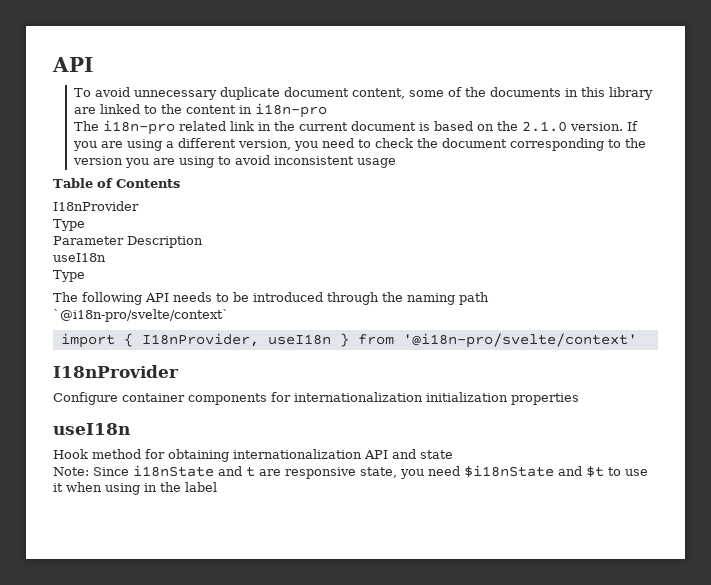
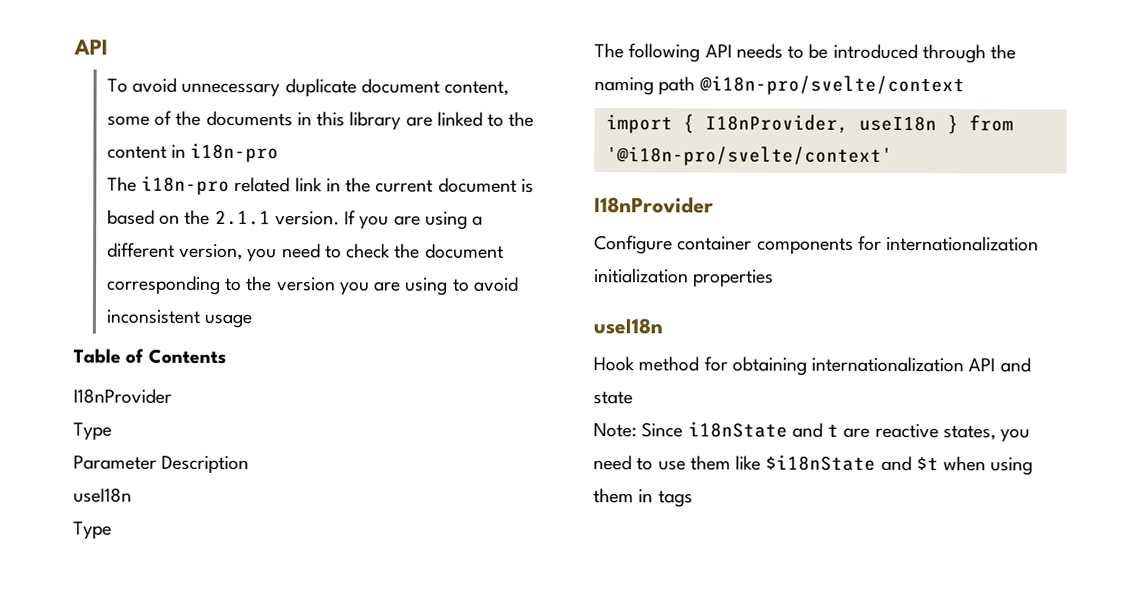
[521,121,567,132] 2.1.0 -> [214,209,271,226] 2.1.1
[53,309,229,322] `@i18n-pro/svelte/context` -> [698,75,965,96] @i18n-pro/svelte/context
[285,465,648,479] [53,482,217,495] responsive state, you need $i18nState and $t to use it when using in the label -> [874,423,1031,443] [593,454,1034,476] [593,488,693,508] reactive states, you need to use them like $i18nState and $t when using them in tags

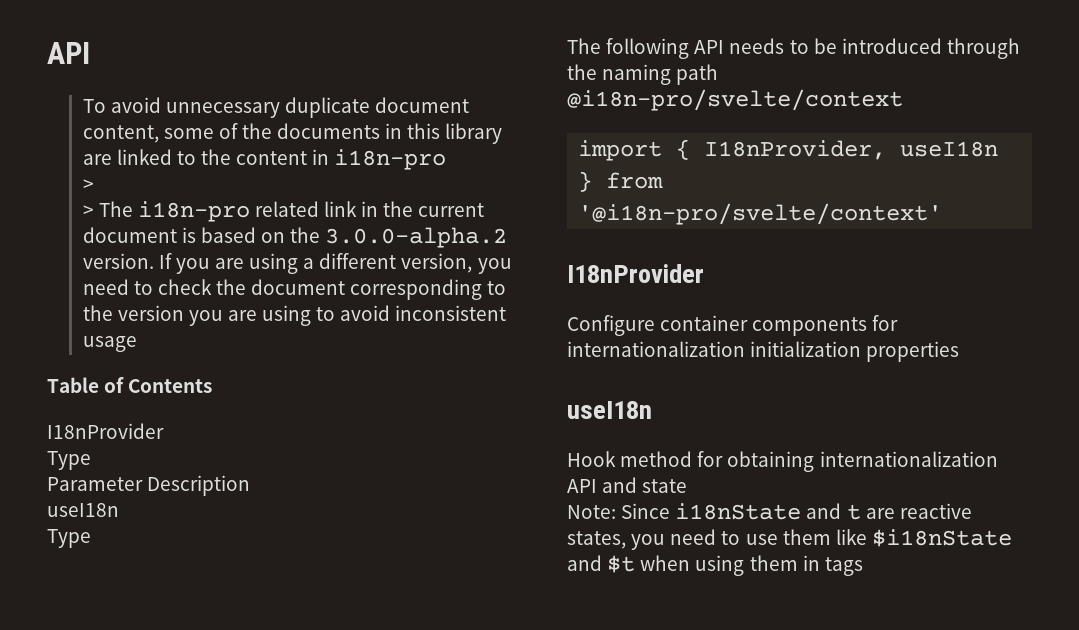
(280, 152) none -> [82,179,94,191] [82,205,94,217] > // >
[214,209,271,226] 2.1.1 -> [325,227,508,248] 3.0.0-alpha.2

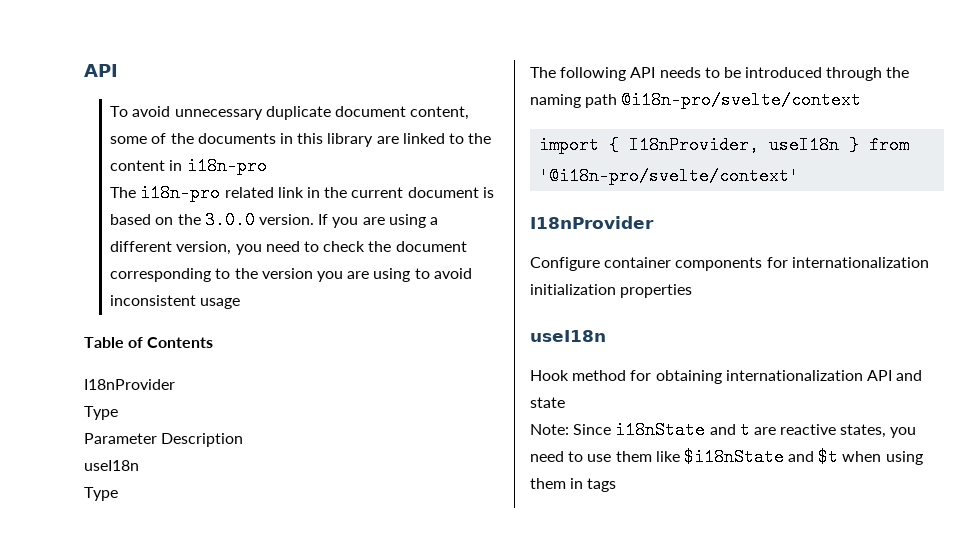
[82,179,94,191] [82,205,94,217] > // > -> (267, 166) none
[325,227,508,248] 3.0.0-alpha.2 -> [204,211,255,229] 3.0.0

